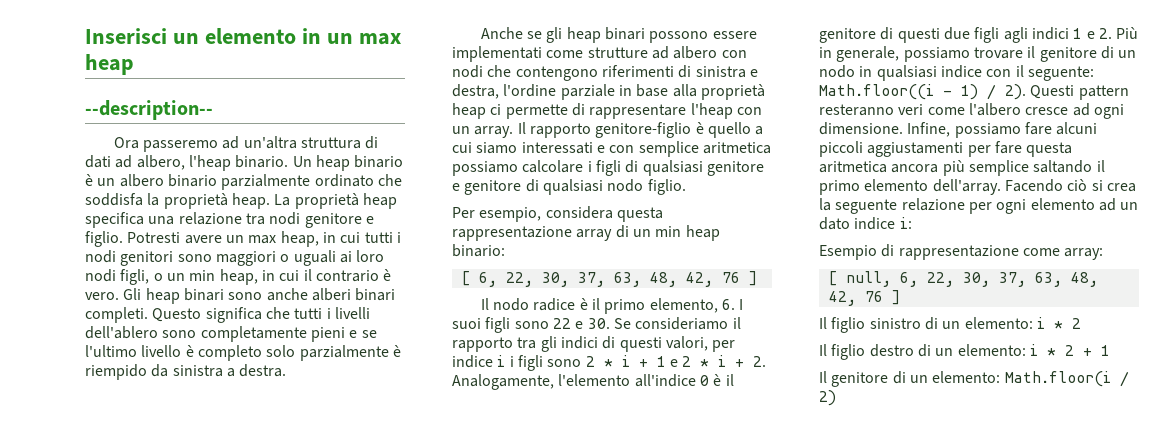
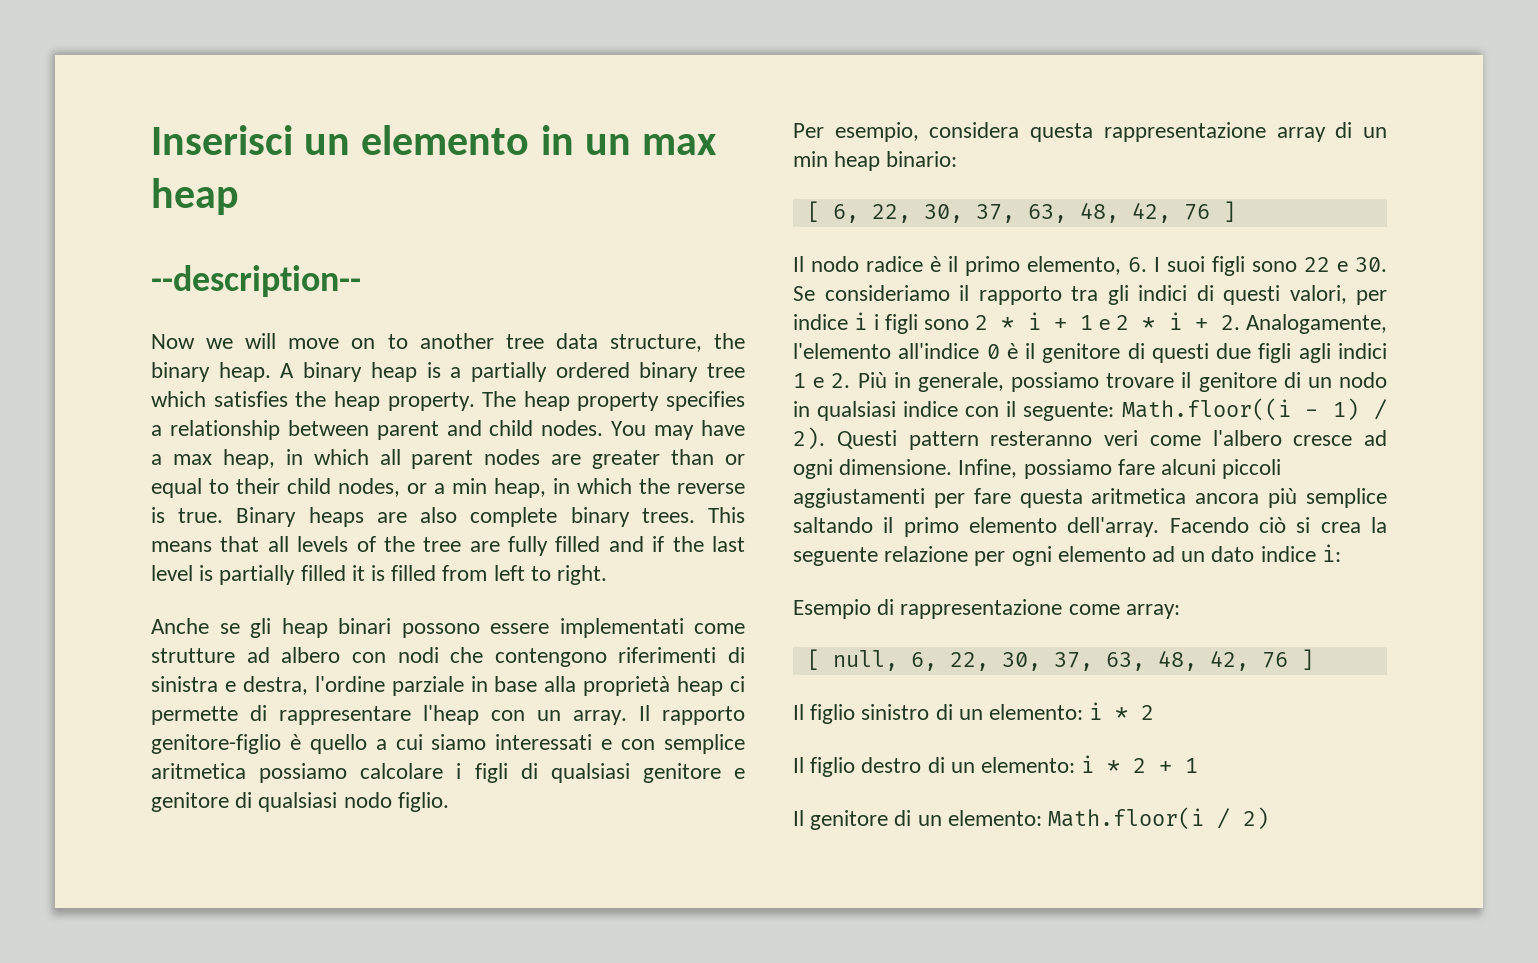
[113,136,379,152] [85,155,404,171] [85,174,402,190] [85,193,397,209] [85,212,374,228] [85,231,401,247] [85,250,385,266] [85,269,392,285] [85,288,396,304] [85,307,370,323] [85,326,377,342] [85,345,401,361] [85,364,287,380] Ora passeremo ad un'altra struttura di dati ad albero, l'heap binario. Un heap binario è un albero binario parzialmente ordinato che soddisfa la proprietà heap. La proprietà heap specifica una relazione tra nodi genitore e figlio. Potresti avere un max heap, in cui tutti i nodi genitori sono maggiori o uguali ai loro nodi figli, o un min heap, in cui il contrario è vero. Gli heap binari sono anche alberi binari completi. Questo significa che tutti i livelli dell'ablero sono completamente pieni e se l'ultimo livello è completo solo parzialmente è riempido da sinistra a destra. -> [151,333,746,352] [151,362,745,382] [151,391,745,411] [151,420,746,440] [151,449,745,469] [151,478,745,498] [151,507,745,527] [151,536,745,556] [151,565,608,585] Now we will move on to another tree data structure, the binary heap. A binary heap is a partially ordered binary tree which satisfies the heap property. The heap property specifies a relationship between parent and child nodes. You may have a max heap, in which all parent nodes are greater than or equal to their child nodes, or a min heap, in which the reverse is true. Binary heaps are also complete binary trees. This means that all levels of the tree are fully filled and if the last level is partially filled it is filled from left to right.

